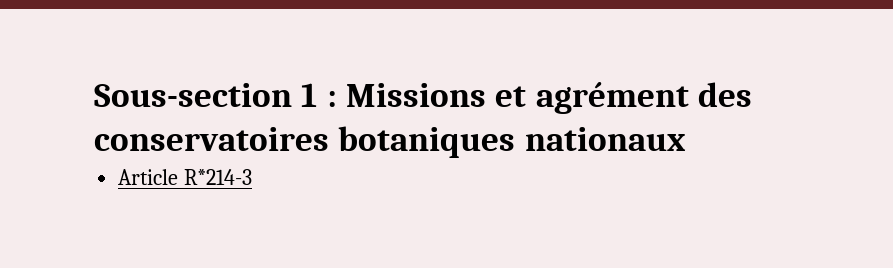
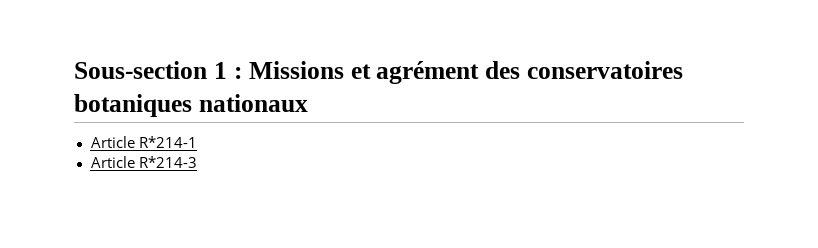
(686, 139) none -> [90,136,197,148] // Article R*214-1

